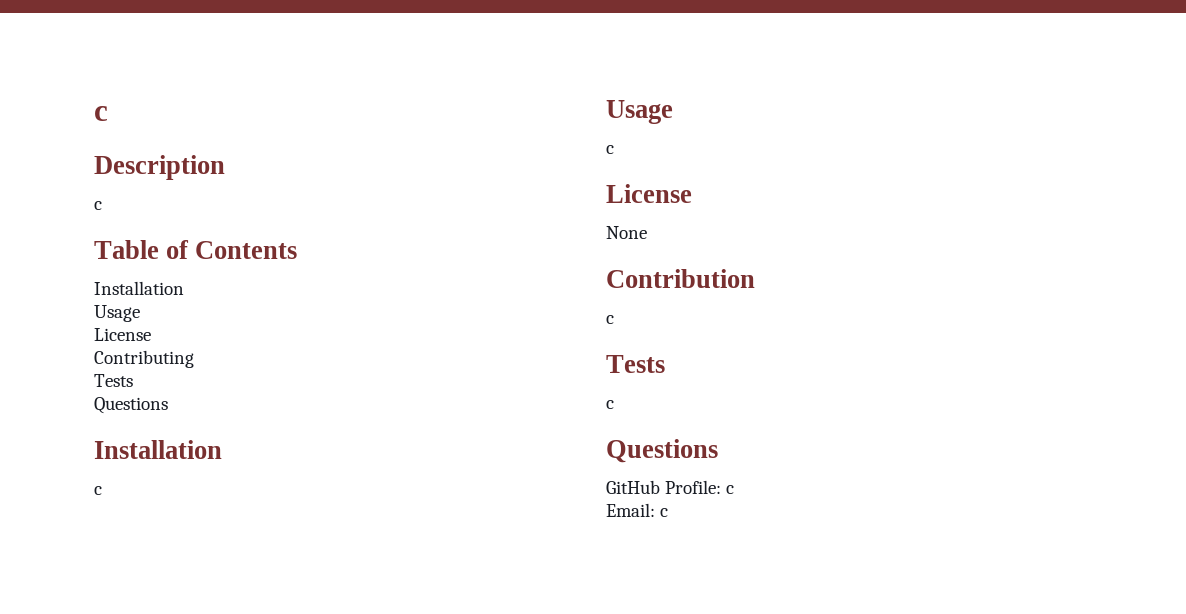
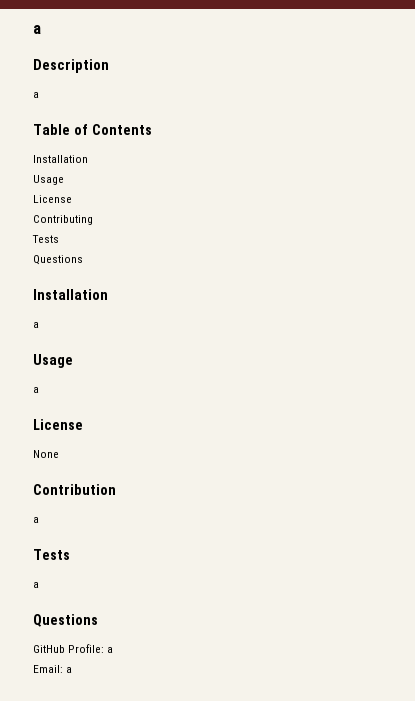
[94,106,108,121] c -> [33,25,41,34] a
[94,201,102,210] c -> [33,92,39,98] a
[94,486,102,495] [606,100,673,124] [606,145,614,154] c // Usage // c -> [33,322,39,328] [33,354,73,368] [33,387,39,393] a // Usage // a
[606,315,614,324] [606,355,665,373] [606,400,614,409] c // Tests // c -> [33,517,39,523] [33,549,70,560] [33,582,39,588] a // Tests // a
[726,485,735,494] c -> [107,647,114,653] a
[660,508,669,517] c -> [66,667,73,673] a

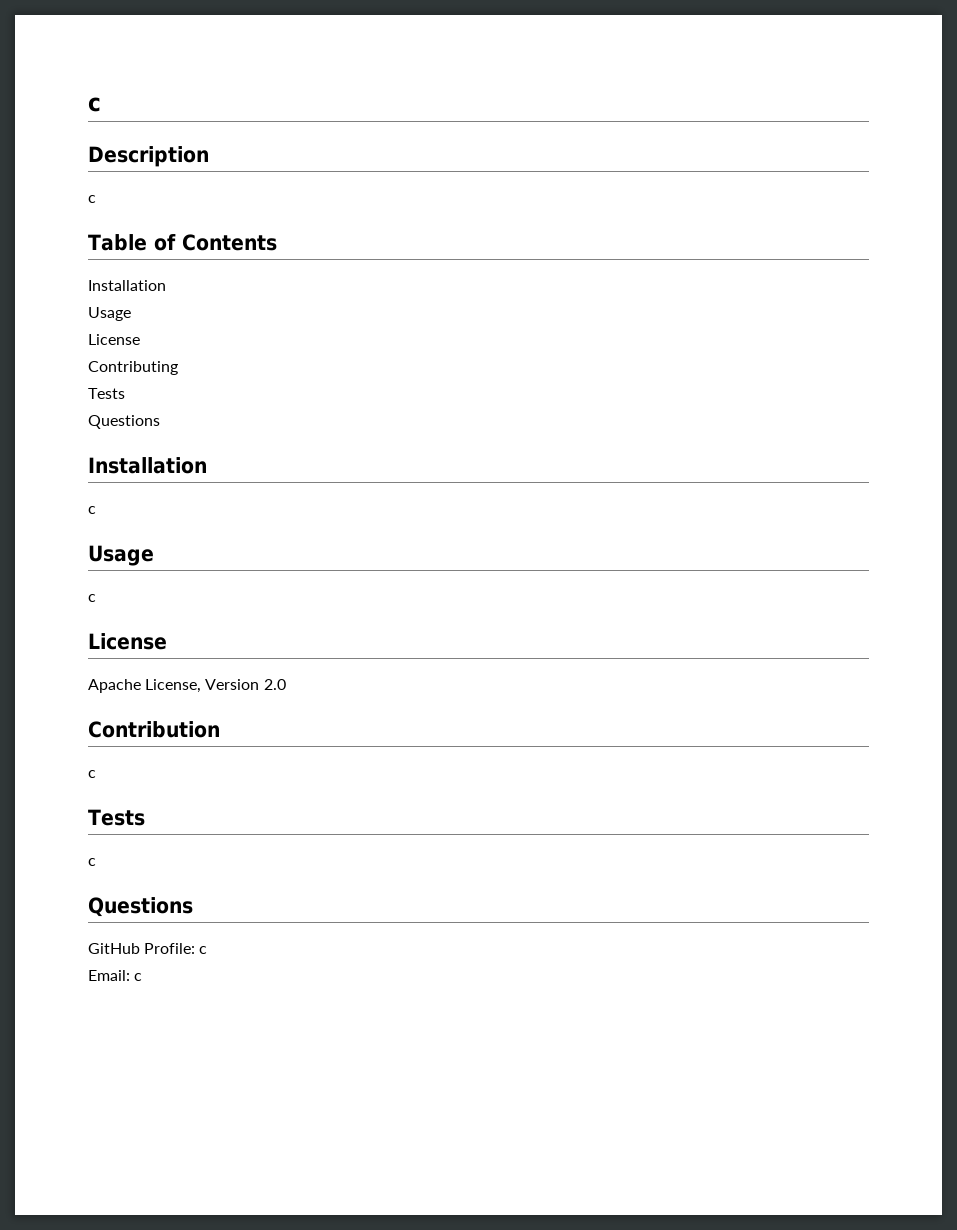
[33,25,41,34] a -> [88,97,101,112] c
[33,92,39,98] a -> [88,195,96,203] c
[33,322,39,328] [33,354,73,368] [33,387,39,393] [33,419,83,430] [33,450,59,458] a // Usage // a // License // None -> [88,506,96,514] [88,545,154,566] [88,594,96,602] [88,633,167,650] [88,679,286,693] c // Usage // c // License // Apache License, Version 2.0
[33,517,39,523] [33,549,70,560] [33,582,39,588] a // Tests // a -> [88,770,96,778] [88,809,145,826] [88,858,96,866] c // Tests // c
[107,647,114,653] a -> [199,946,208,954] c
[66,667,73,673] a -> [134,973,143,981] c

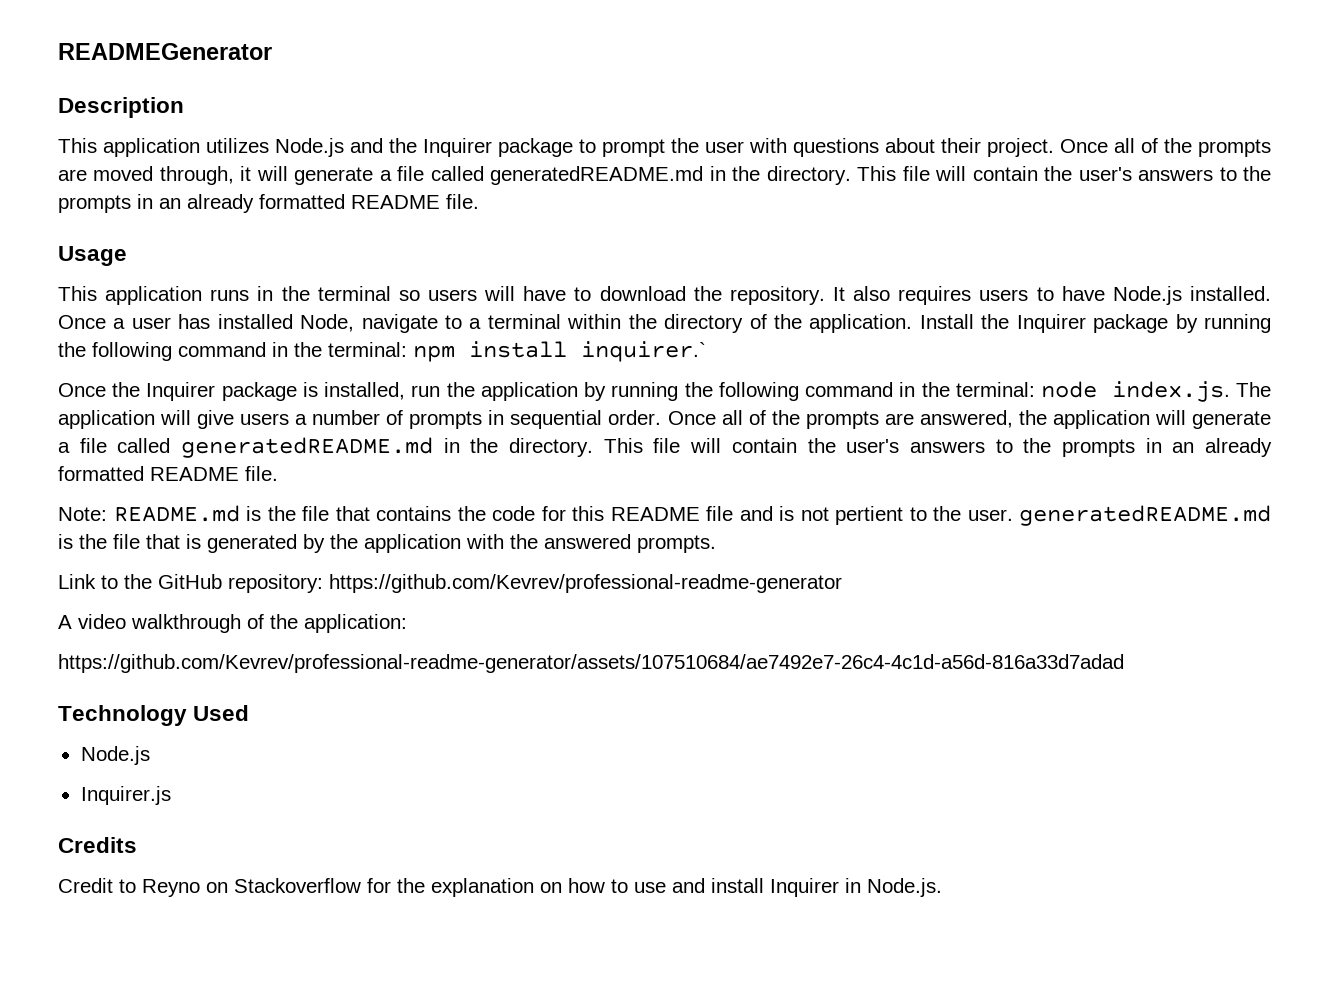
[88,97,101,112] c -> [58,43,272,60] READMEGenerator
[88,195,96,203] [88,234,277,251] [88,280,166,291] [88,307,131,321] [88,334,140,345] [88,361,178,375] [88,388,125,399] [88,415,160,429] [88,457,207,474] [88,506,96,514] [88,545,154,566] [88,594,96,602] [88,633,167,650] [88,679,286,693] [88,721,220,738] [88,770,96,778] [88,809,145,826] [88,858,96,866] [88,897,193,917] [88,943,208,954] [88,970,143,981] c // Table of Contents // Installation // Usage // License // Contributing // Tests // Questions // Installation // c // Usage // c // License // Apache License, Version 2.0 // Contribution // c // Tests // c // Questions // GitHub Profile: c // Email: c -> [58,138,1271,157] [58,166,1271,185] [58,194,479,213] [58,246,127,266] [58,286,1271,305] [58,314,1271,333] [58,341,706,362] [58,381,1272,402] [58,410,1271,429] [58,437,1273,458] [58,466,278,481] [58,505,1271,526] [58,534,716,553] [58,574,842,593] [58,614,407,633] [58,654,1124,673] [58,705,250,726] [80,746,150,765] [80,786,171,805] [58,837,137,853] [58,878,942,897] This application utilizes Node.js and the Inquirer package to prompt the user with questions about their project. Once all of the prompts are moved through, it will generate a file called generatedREADME.md in the directory. This file will contain the user's answers to the prompts in an already formatted README file. // Usage // This application runs in the terminal so users will have to download the repository. It also requires users to have Node.js installed. Once a user has installed Node, navigate to a terminal within the directory of the application. Install the Inquirer package by running the following command in the terminal: npm install inquirer.` // Once the Inquirer package is installed, run the application by running the following command in the terminal: node index.js. The application will give users a number of prompts in sequential order. Once all of the prompts are answered, the application will generate a file called generatedREADME.md in the directory. This file will contain the user's answers to the prompts in an already formatted README file. // Note: README.md is the file that contains the code for this README file and is not pertient to the user. generatedREADME.md is the file that is generated by the application with the answered prompts. // Link to the GitHub repository: https://github.com/Kevrev/professional-readme-generator // A video walkthrough of the application: // https://github.com/Kevrev/professional-readme-generator/assets/107510684/ae7492e7-26c4-4c1d-a56d-816a33d7adad // Technology Used // Node.js // Inquirer.js // Credits // Credit to Reyno on Stackoverflow for the explanation on how to use and install Inquirer in Node.js.

